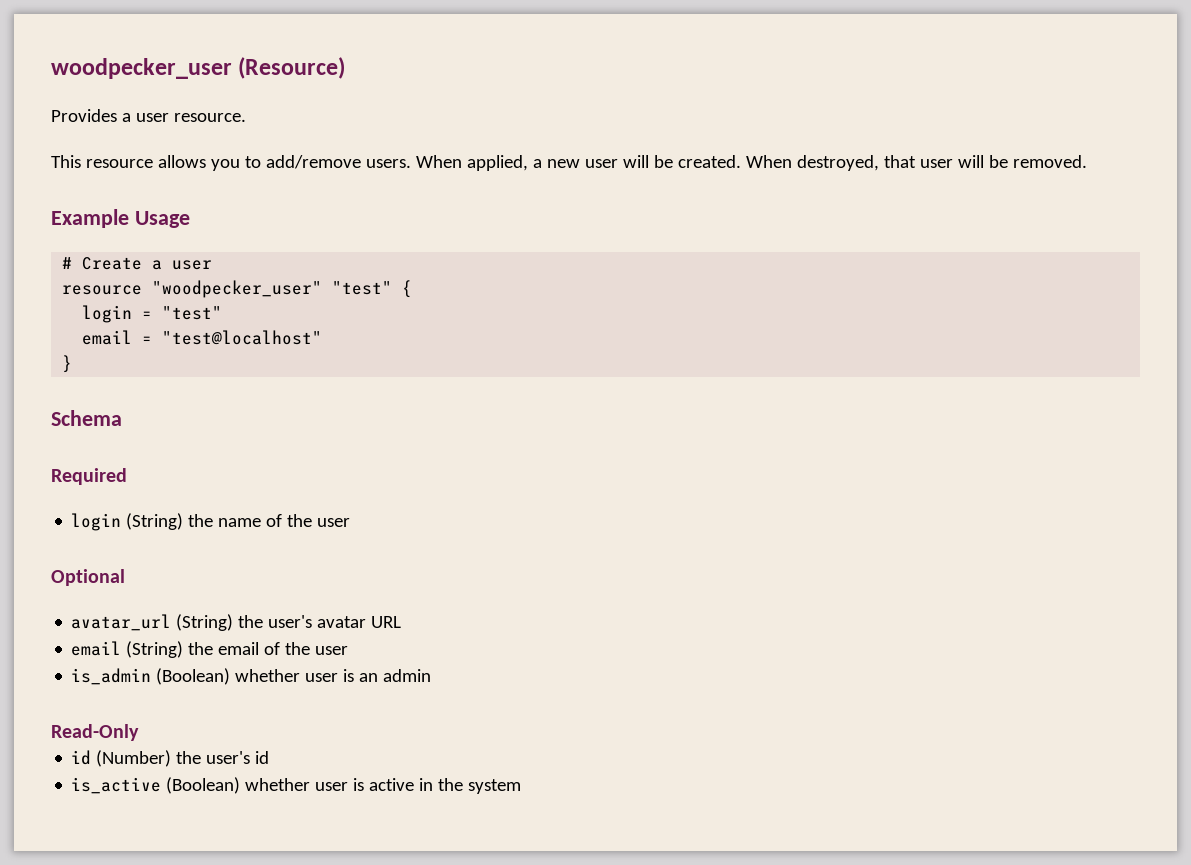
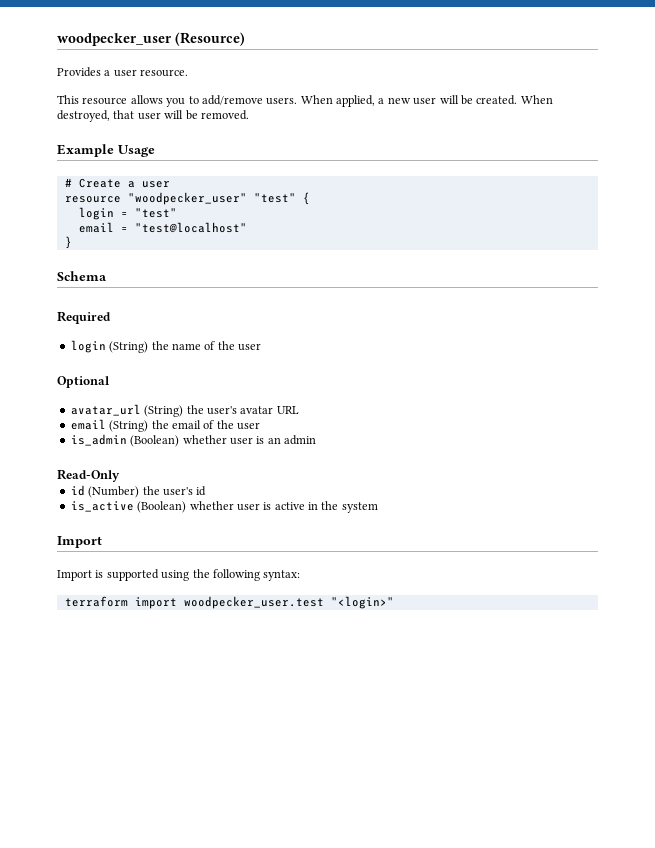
(522, 786) none -> [57,536,102,548] [57,569,301,581] [64,596,394,609] // Import // Import is supported using the following syntax: // terraform import woodpecker_user.test "<login>"

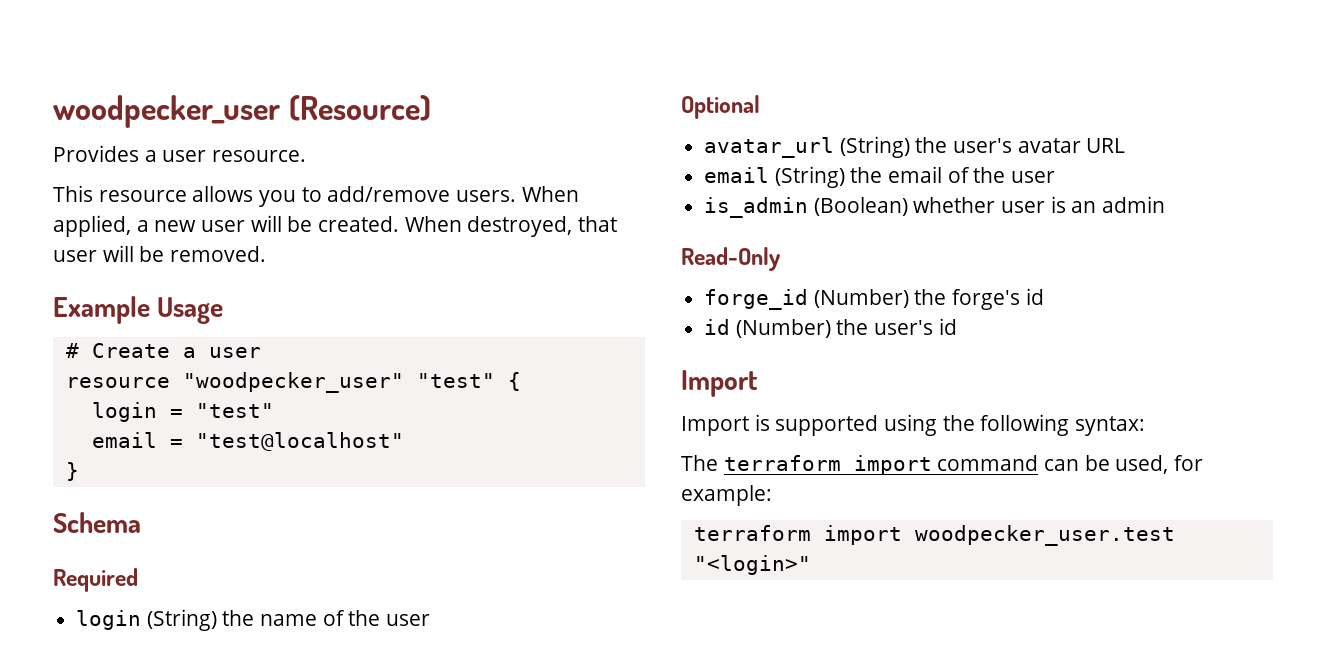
(120, 475) none -> [704,288,1044,310] // forge_id (Number) the forge's id
[70,501,378,513] // is_active (Boolean) whether user is active in the system -> (957, 326) none
(301, 575) none -> [681,455,1204,475] [681,485,772,506] // The terraform import command can be used, for example:

